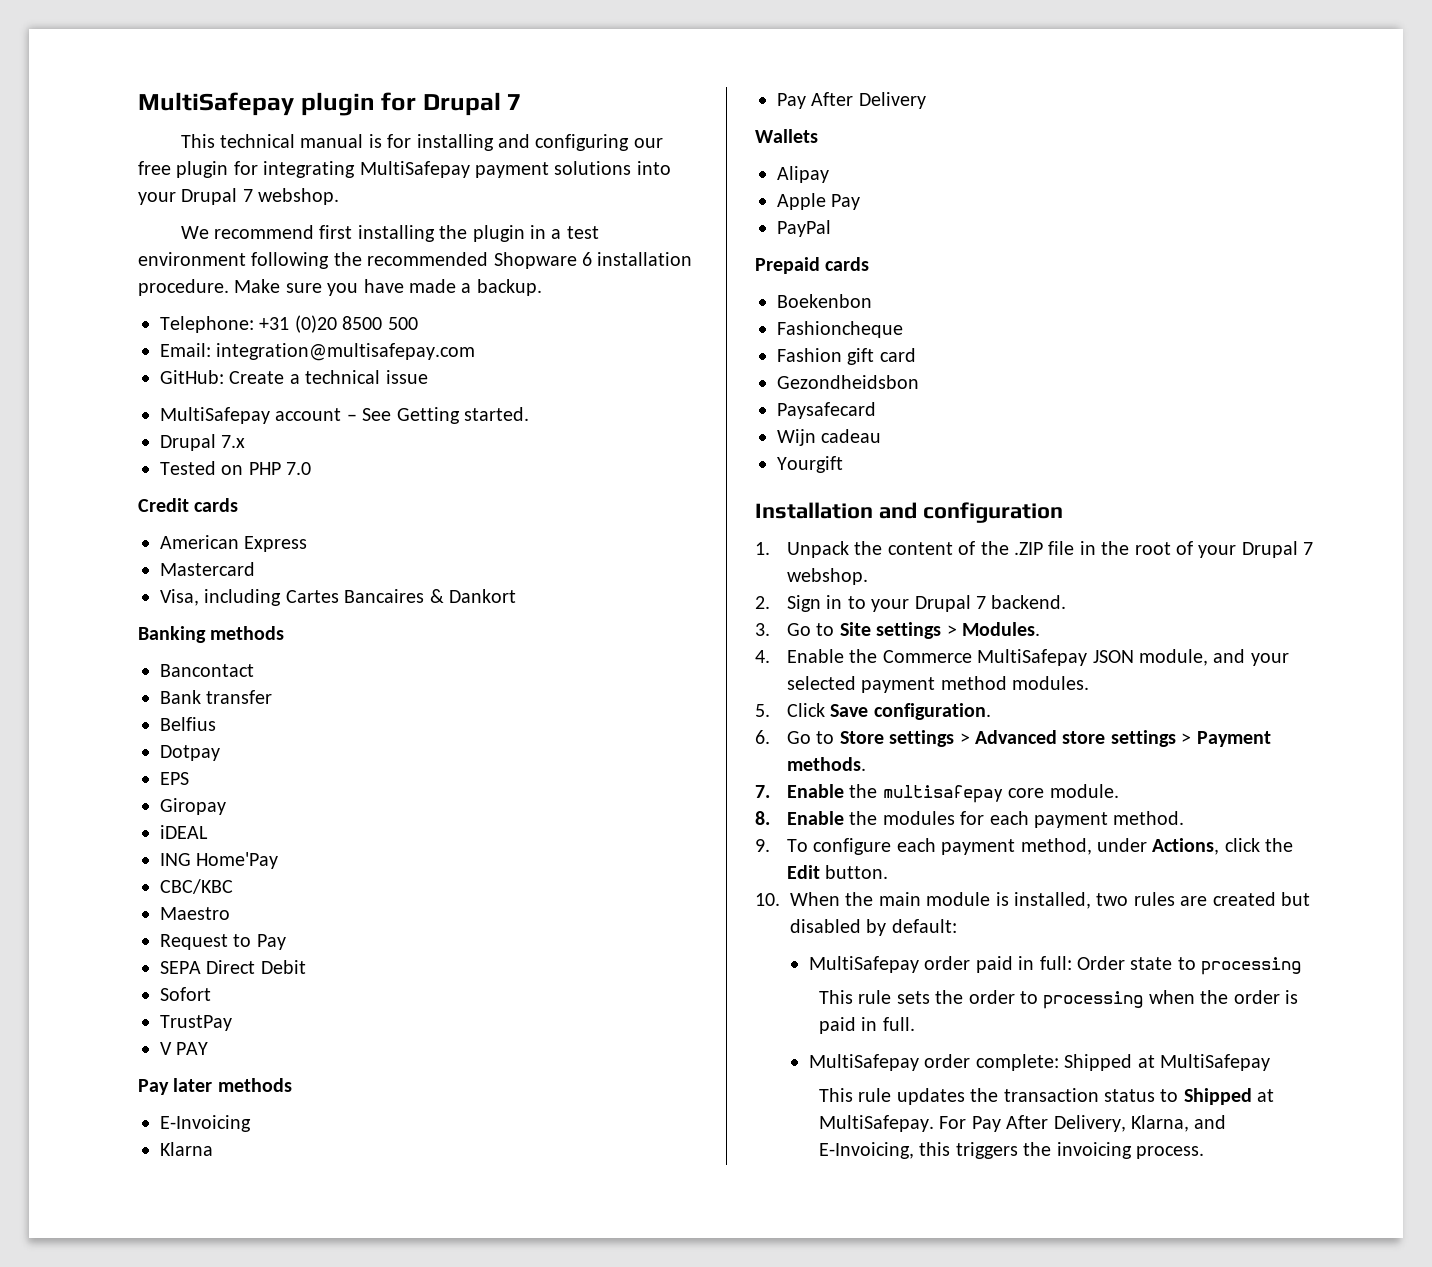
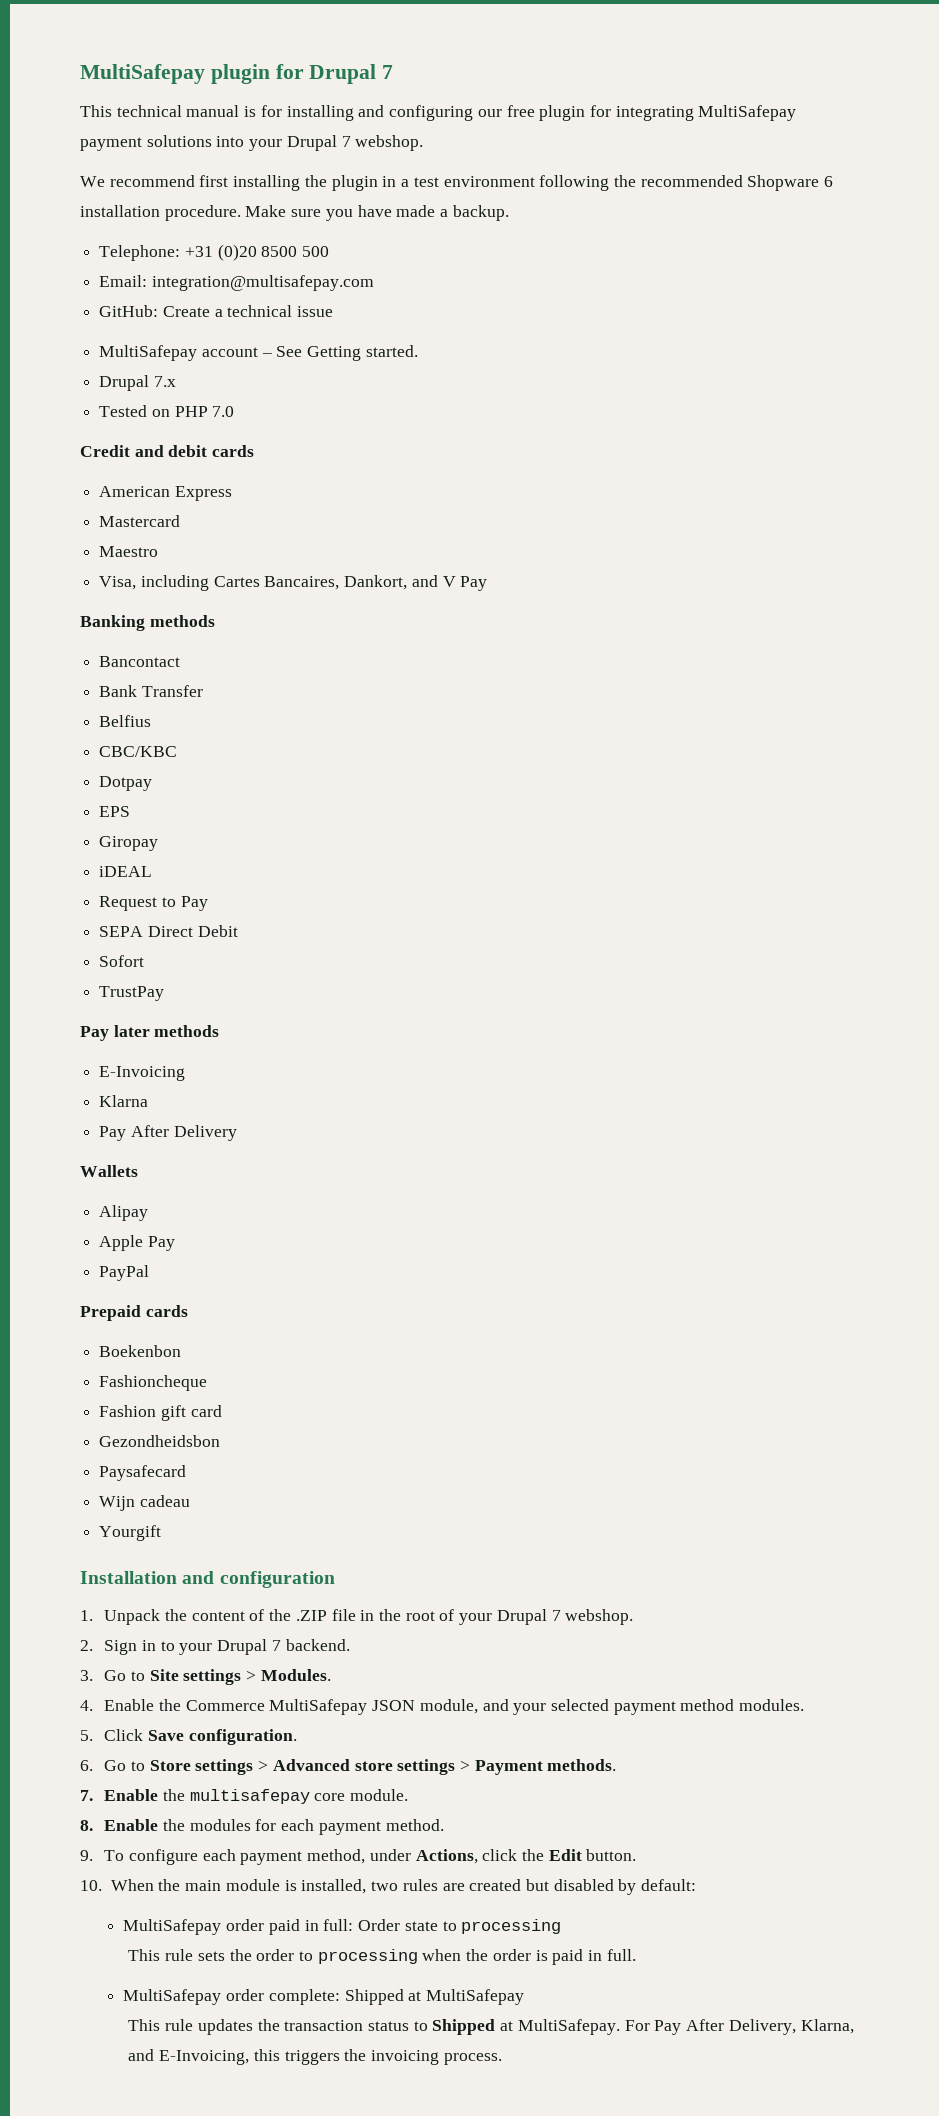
(189, 505) none -> [134,445,208,457] and debit
(255, 569) none -> [99,546,159,557] // Maestro
[344,589,516,603] Bancaires & Dankort -> [264,575,488,591] Bancaires, Dankort, and V Pay
[206,690,273,704] transfer -> [141,685,203,697] Transfer
(216, 724) none -> [99,746,178,757] // CBC/KBC
[160,852,279,869] [160,879,233,894] [160,907,230,920] // ING Home'Pay // CBC/KBC // Maestro -> (153, 871) none
[160,1042,209,1055] // V PAY -> (165, 993) none

